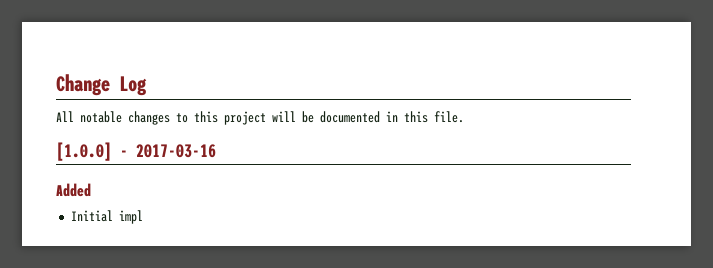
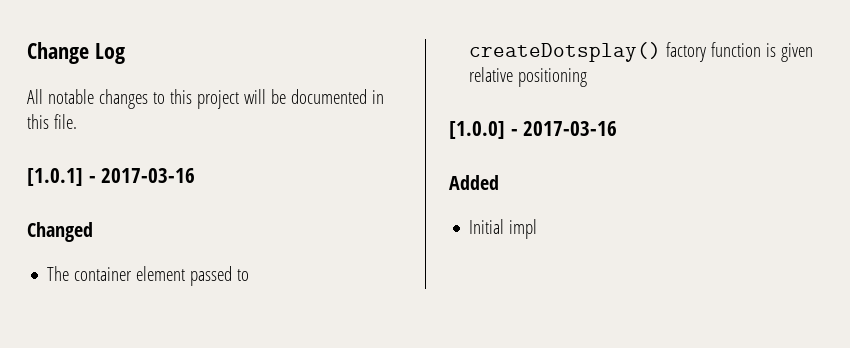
(464, 117) none -> [27,168,196,186] [27,222,93,242] [47,266,250,286] [469,42,814,62] [469,67,588,87] // [1.0.1] - 2017-03-16 // Changed // The container element passed to createDotsplay() factory function is given relative positioning

